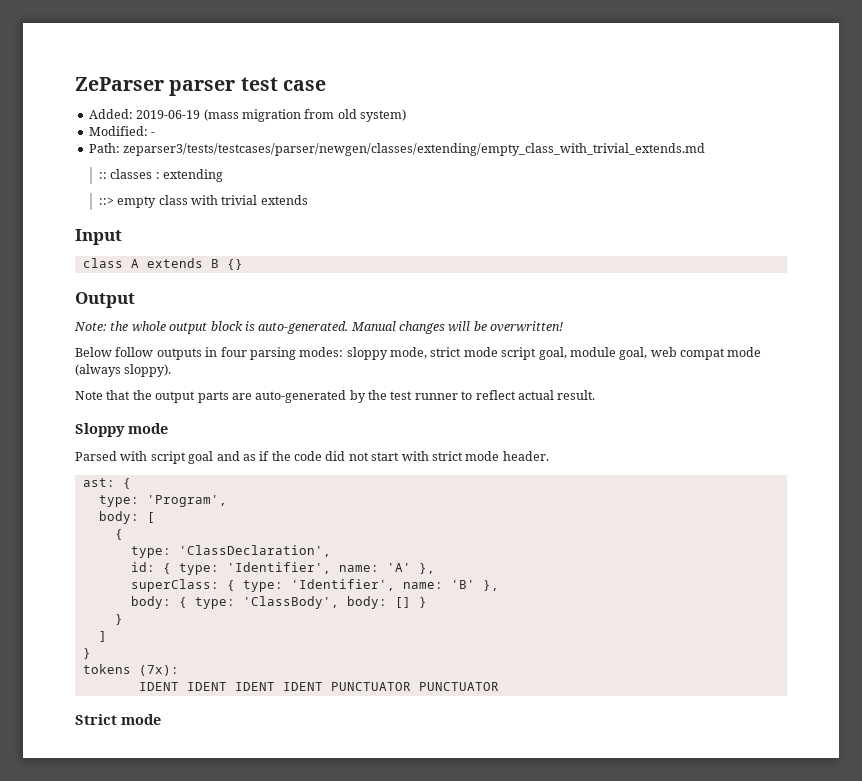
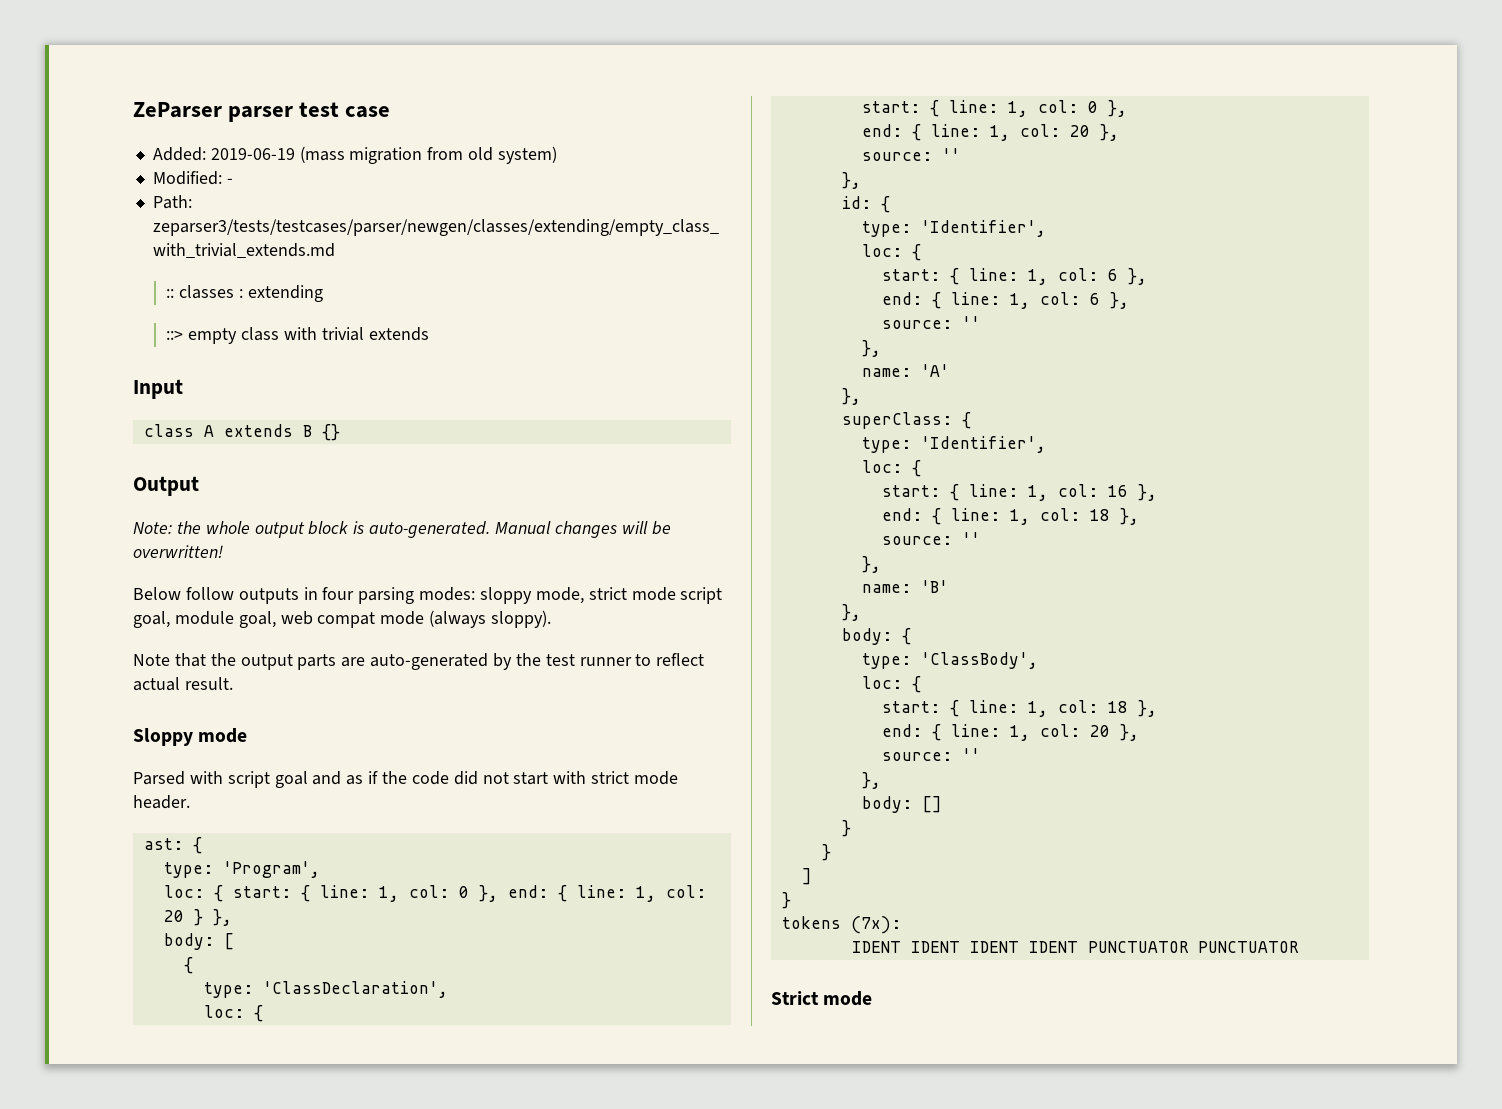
(227, 501) none -> [163,885,706,902] [163,909,232,926] // loc: { start: { line: 1, col: 0 }, end: { line: 1, col: 20 } },
(331, 551) none -> [203,1005,263,1022] [861,100,1127,117] [861,124,1119,141] [861,148,960,161] [841,172,861,189] // loc: { // start: { line: 1, col: 0 }, // end: { line: 1, col: 20 }, // source: '' // },
[178,562,331,575] type: 'Identifier', -> [861,220,1046,237] [861,244,921,261] [881,268,1147,285] [881,292,1129,309] [881,316,980,329] [861,340,881,357] // type: 'Identifier', // loc: { // start: { line: 1, col: 6 }, // end: { line: 1, col: 6 }, // source: '' // }, //
(411, 567) none -> (949, 370) //
[242,579,395,592] type: 'Identifier', -> [861,436,1046,453] [861,460,921,477] [881,484,1157,501] [881,508,1139,525] [881,532,980,545] [861,556,881,573] // type: 'Identifier', // loc: { // start: { line: 1, col: 16 }, // end: { line: 1, col: 18 }, // source: '' // }, //
(475, 584) none -> (948, 586) //
(187, 602) none -> (911, 636) //
(339, 602) none -> [861,676,921,693] [881,700,1157,717] [881,724,1139,741] [881,748,980,761] [861,772,881,789] // loc: { // start: { line: 1, col: 18 }, // end: { line: 1, col: 20 }, // source: '' // }, //
(411, 602) none -> (942, 804) //

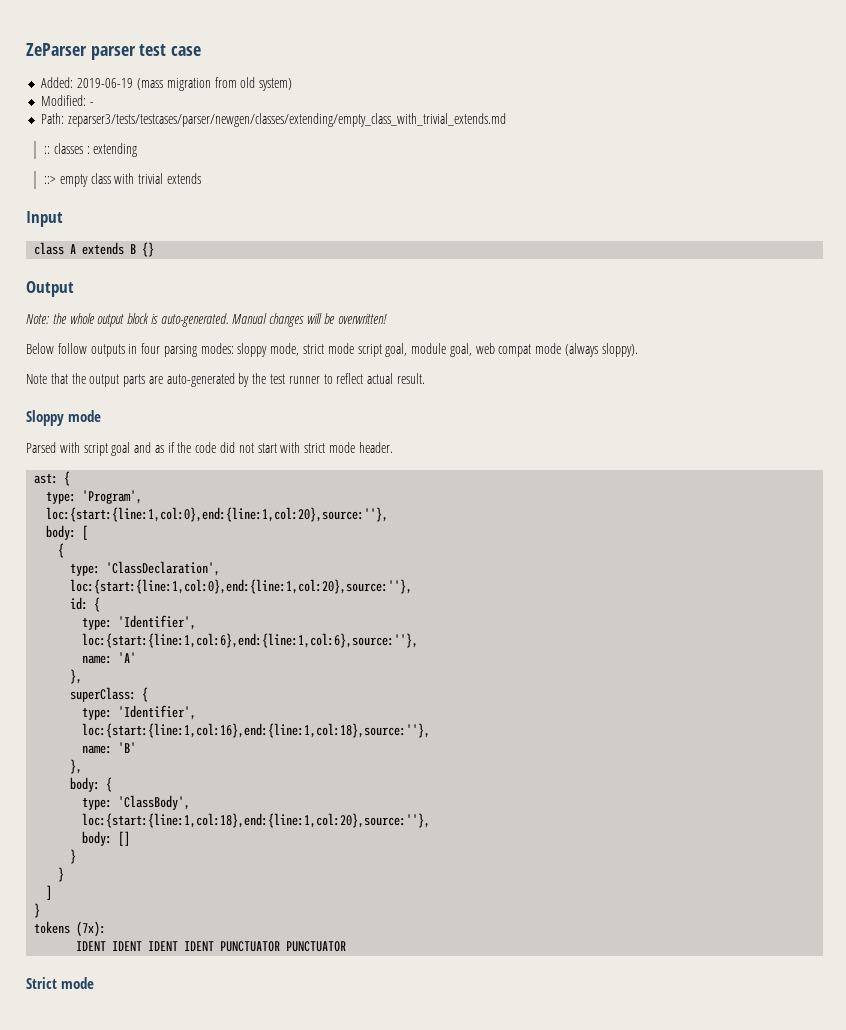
[163,885,706,902] [163,909,232,926] loc: { start: { line: 1, col: 0 }, end: { line: 1, col: 20 } }, -> [46,507,389,522] loc:{start:{line:1,col:0},end:{line:1,col:20},source:''},
[203,1005,263,1022] [861,100,1127,117] [861,124,1119,141] [861,148,960,161] [841,172,861,189] [841,196,890,213] [861,220,1046,237] [861,244,921,261] [881,268,1147,285] [881,292,1129,309] [881,316,980,329] [861,340,881,357] loc: { // start: { line: 1, col: 0 }, // end: { line: 1, col: 20 }, // source: '' // }, // id: { // type: 'Identifier', // loc: { // start: { line: 1, col: 6 }, // end: { line: 1, col: 6 }, // source: '' // }, -> [70,579,413,594] [70,597,101,612] [82,615,197,630] [82,633,419,648] loc:{start:{line:1,col:0},end:{line:1,col:20},source:''}, // id: { // type: 'Identifier', // loc:{start:{line:1,col:6},end:{line:1,col:6},source:''},
[861,460,921,477] [881,484,1157,501] [881,508,1139,525] [881,532,980,545] [861,556,881,573] loc: { // start: { line: 1, col: 16 }, // end: { line: 1, col: 18 }, // source: '' // }, -> [82,723,431,738] loc:{start:{line:1,col:16},end:{line:1,col:18},source:''},
[861,676,921,693] [881,700,1157,717] [881,724,1139,741] [881,748,980,761] [861,772,881,789] loc: { // start: { line: 1, col: 18 }, // end: { line: 1, col: 20 }, // source: '' // }, -> [82,813,431,828] loc:{start:{line:1,col:18},end:{line:1,col:20},source:''},

